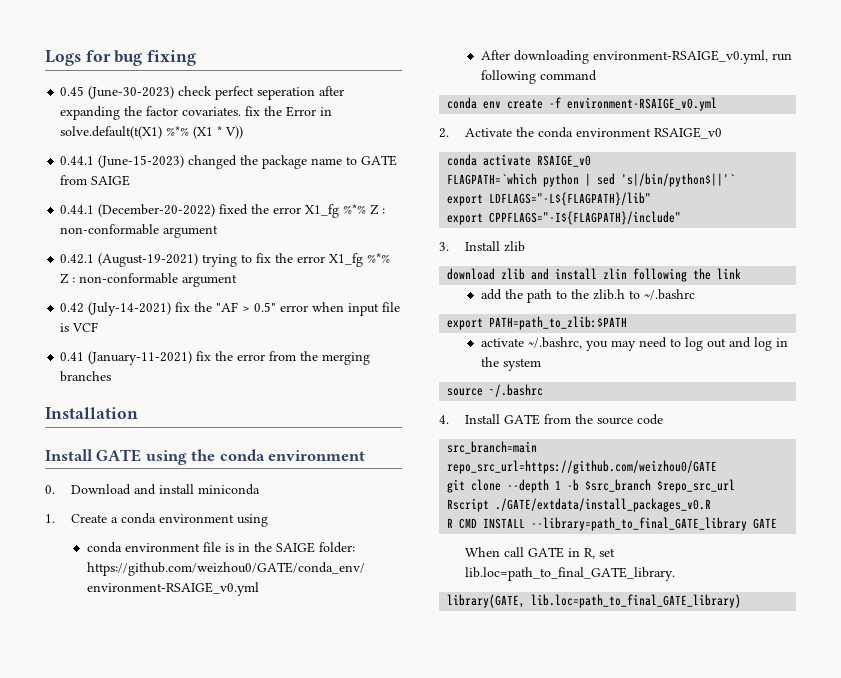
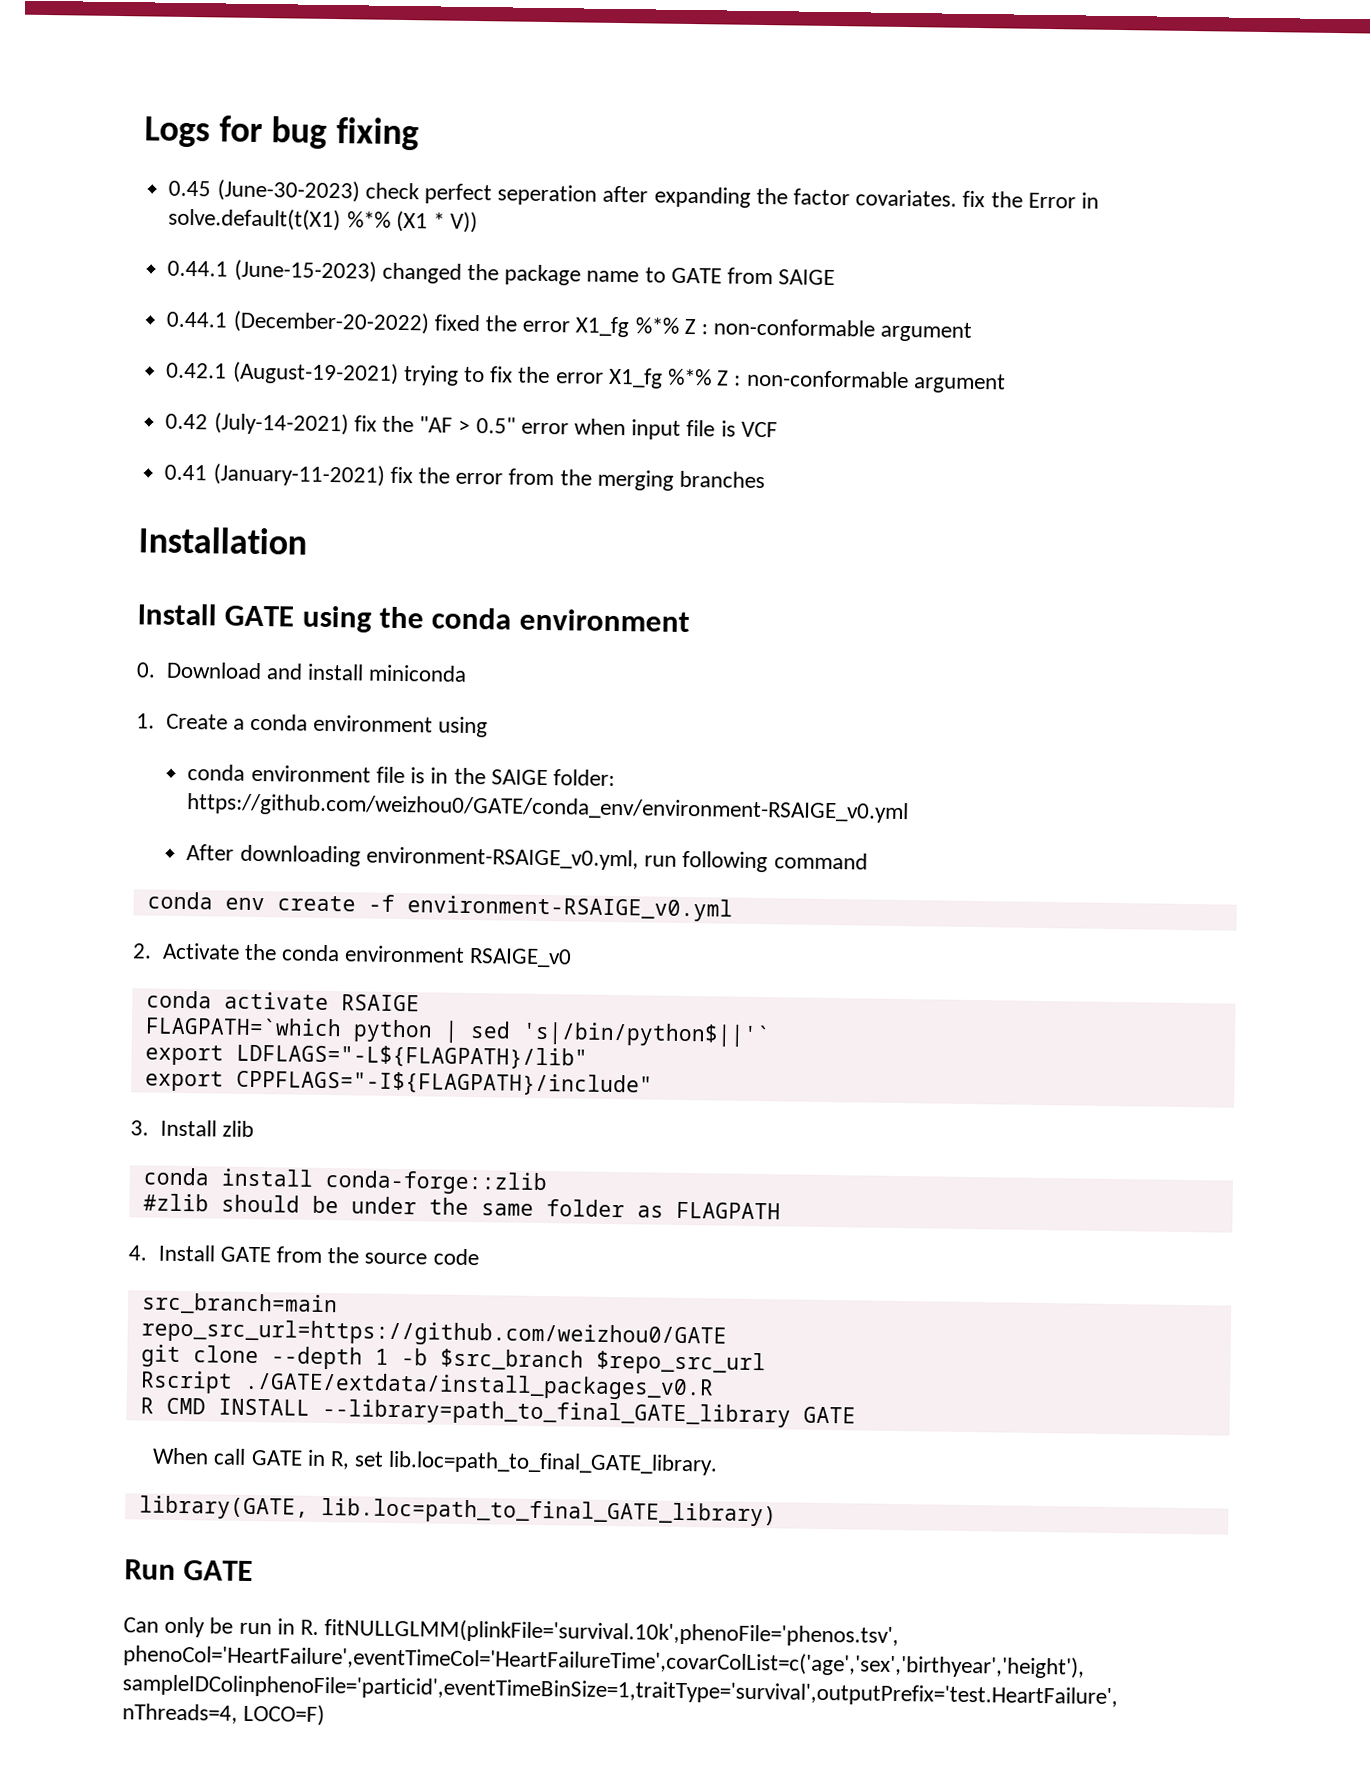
[537,155,592,167] RSAIGE_v0 -> [340,994,420,1012] RSAIGE
[447,268,742,282] [480,289,695,303] [447,316,628,330] [480,337,788,351] [480,357,541,371] [447,384,544,397] download zlib and install zlin following the link // add the path to the zlib.h to ~/.bashrc // export PATH=path_to_zlib:$PATH // activate ~/.bashrc, you may need to log out and log in the system // source ~/.bashrc -> [142,1167,547,1196] [142,1193,781,1220] conda install conda-forge::zlib // #zlib should be under the same folder as FLAGPATH
(742, 601) none -> [124,1559,254,1582] [123,1616,900,1648] [123,1644,1085,1679] [122,1674,1118,1709] [122,1703,326,1727] // Run GATE // Can only be run in R. fitNULLGLMM(plinkFile='survival.10k',phenoFile='phenos.tsv', phenoCol='HeartFailure',eventTimeCol='HeartFailureTime',covarColList=c('age','sex','birthyear','height'), sampleIDColinphenoFile='particid',eventTimeBinSize=1,traitType='survival',outputPrefix='test.HeartFailure', nThreads=4, LOCO=F)

